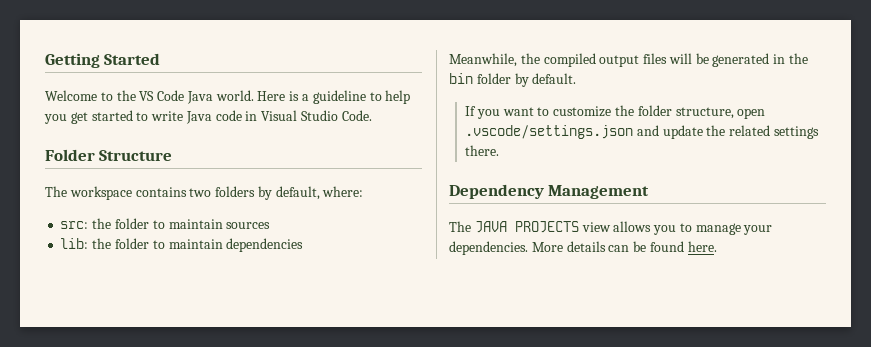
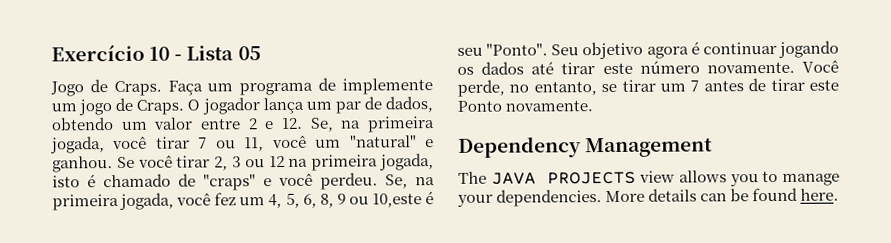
[45,53,161,68] [45,90,411,104] [44,110,372,124] [45,149,173,161] [45,186,364,200] [60,218,271,229] [60,238,304,252] [449,53,809,67] [449,73,577,87] [465,105,766,119] [465,125,820,139] [465,145,500,156] Getting Started // Welcome to the VS Code Java world. Here is a guideline to help you get started to write Java code in Visual Studio Code. // Folder Structure // The workspace contains two folders by default, where: // src: the folder to maintain sources // lib: the folder to maintain dependencies // Meanwhile, the compiled output files will be generated in the bin folder by default. // If you want to customize the folder structure, open .vscode/settings.json and update the related settings there. -> [51,44,261,62] [50,77,434,97] [51,96,434,116] [51,116,435,133] [50,135,435,154] [52,153,435,173] [52,172,435,191] [52,191,434,211] [457,40,839,60] [457,60,839,75] [457,78,839,97] [457,100,594,112] Exercício 10 - Lista 05 // Jogo de Craps. Faça um programa de implemente um jogo de Craps. O jogador lança um par de dados, obtendo um valor entre 2 e 12. Se, na primeira jogada, você tirar 7 ou 11, você um "natural" e ganhou. Se você tirar 2, 3 ou 12 na primeira jogada, isto é chamado de "craps" e você perdeu. Se, na primeira jogada, você fez um 4, 5, 6, 8, 9 ou 10,este é seu "Ponto". Seu objetivo agora é continuar jogando os dados até tirar este número novamente. Você perde, no entanto, se tirar um 7 antes de tirar este Ponto novamente.

